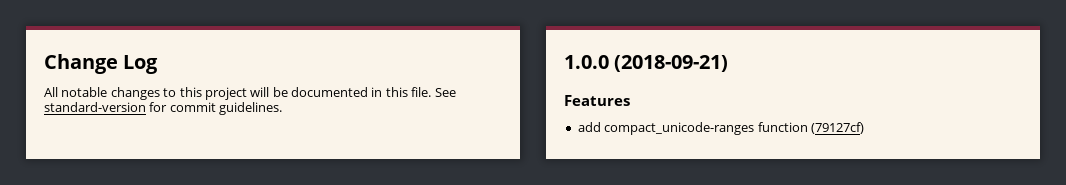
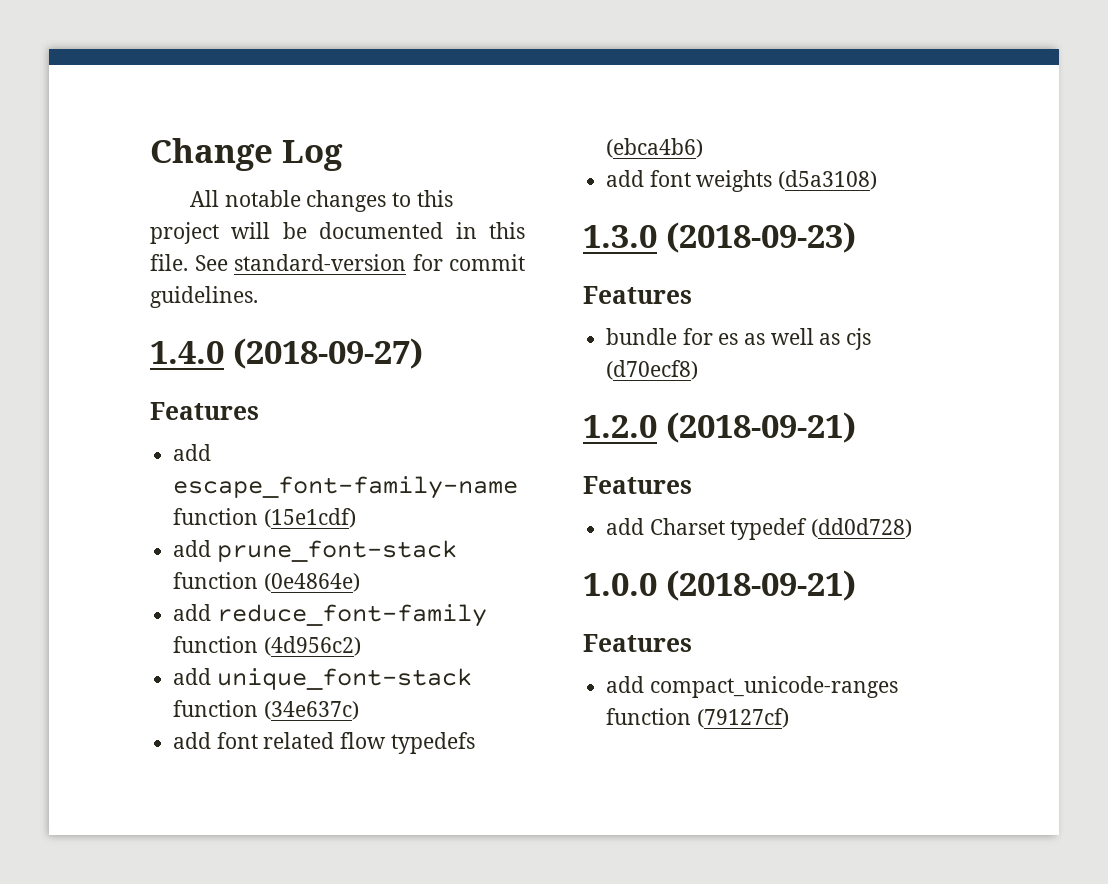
(283, 108) none -> [150,338,423,369] [150,402,259,420] [173,444,212,461] [173,476,519,499] [173,508,356,528] [173,540,457,562] [173,572,360,592] [173,604,487,627] [173,636,361,656] [173,668,472,690] [173,700,359,720] [173,732,475,754] [606,138,704,158] [606,170,878,192] [583,222,856,253] [583,286,692,304] [606,328,872,350] [606,360,699,380] [583,412,856,443] [583,476,692,494] [606,518,913,540] // 1.4.0 (2018-09-27) // Features // add escape_font-family-name function (15e1cdf) // add prune_font-stack function (0e4864e) // add reduce_font-family function (4d956c2) // add unique_font-stack function (34e637c) // add font related flow typedefs (ebca4b6) // add font weights (d5a3108) // 1.3.0 (2018-09-23) // Features // bundle for es as well as cjs (d70ecf8) // 1.2.0 (2018-09-21) // Features // add Charset typedef (dd0d728)

